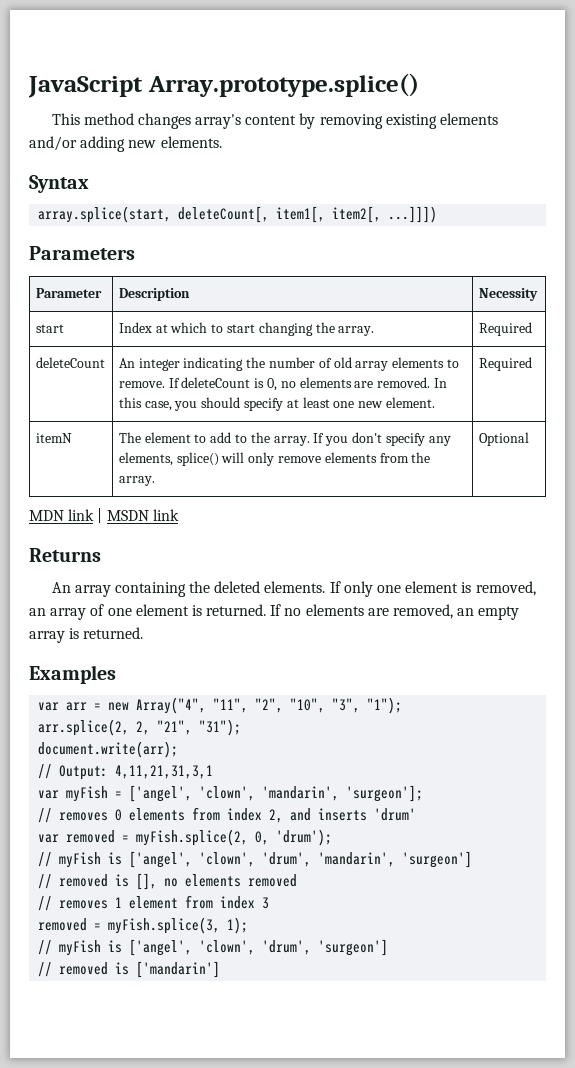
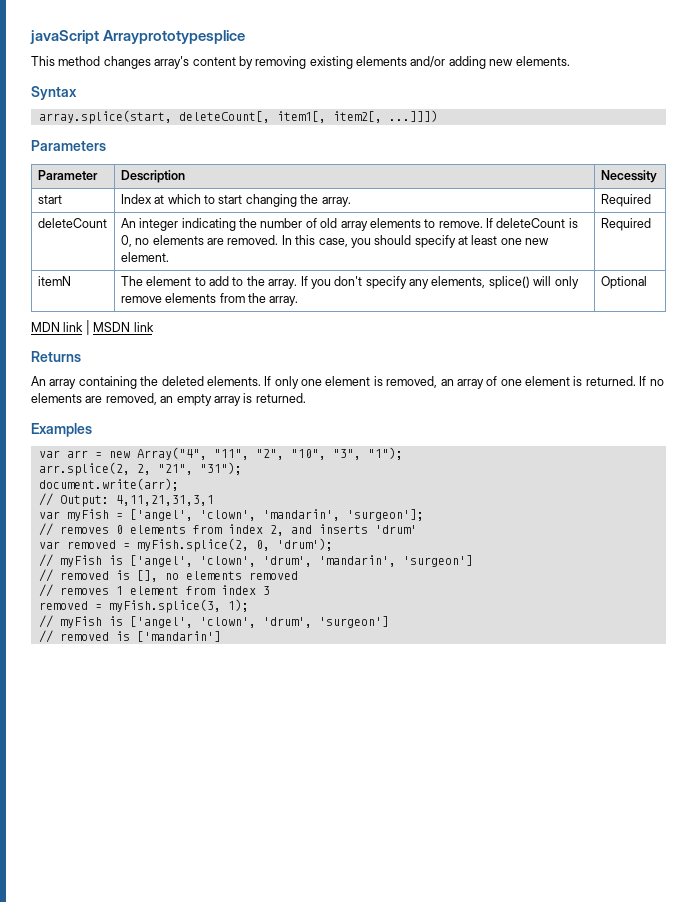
[28,73,419,98] JavaScript Array.prototype.splice() -> [30,30,246,44] javaScript Arrayprototypesplice

